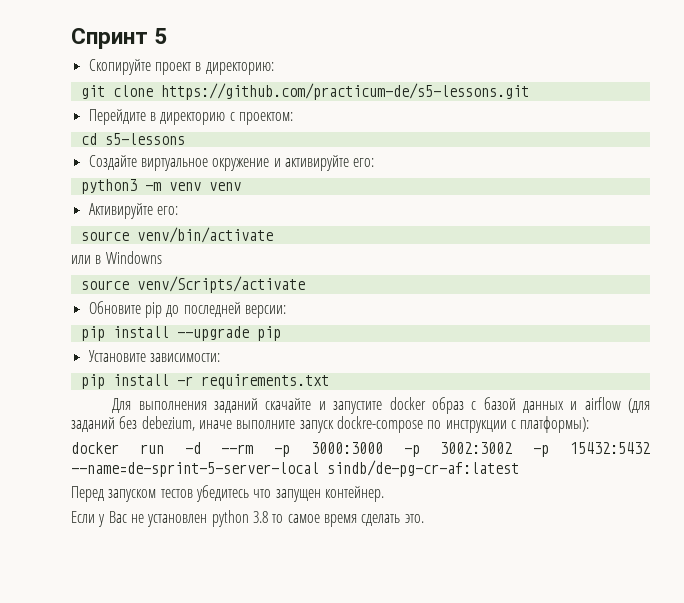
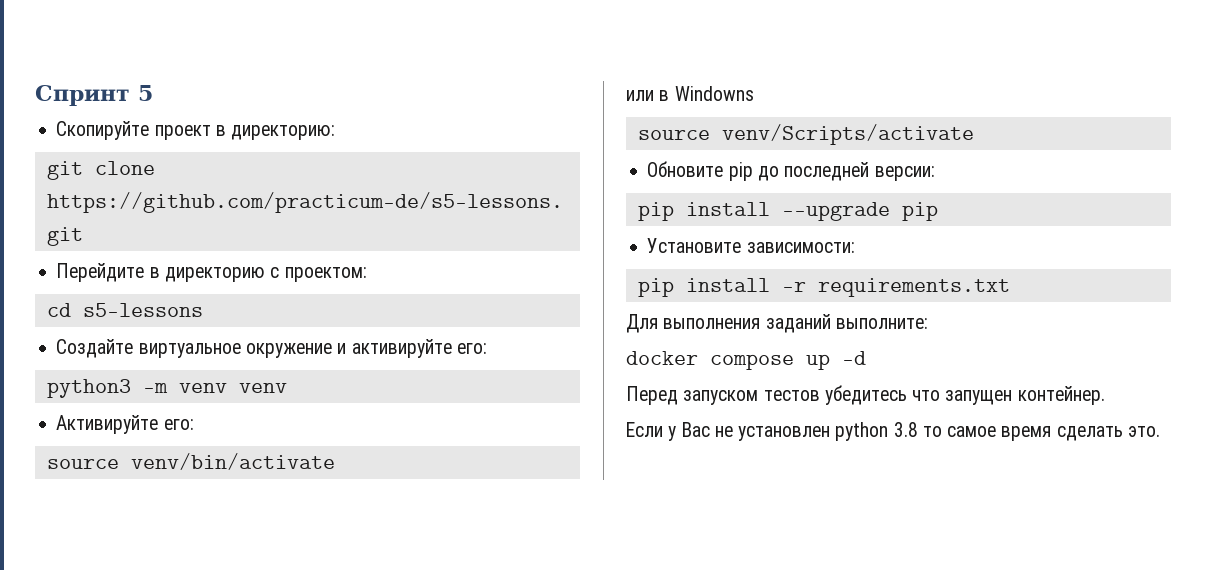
[265,397,650,414] [71,416,590,433] [71,442,164,454] скачайте и запустите docker образ с базой данных и airflow (для заданий без debezium, иначе выполните запуск dockre-compose по инструкции с платформы): // docker run -> [835,318,928,329] [626,351,830,370] выполните: // docker compose up
[221,442,650,457] [71,460,519,477] --rm -p 3000:3000 -p 3002:3002 -p 15432:5432 --name=de-sprint-5-server-local sindb/de-pg-cr-af:latest -> (866, 358) none

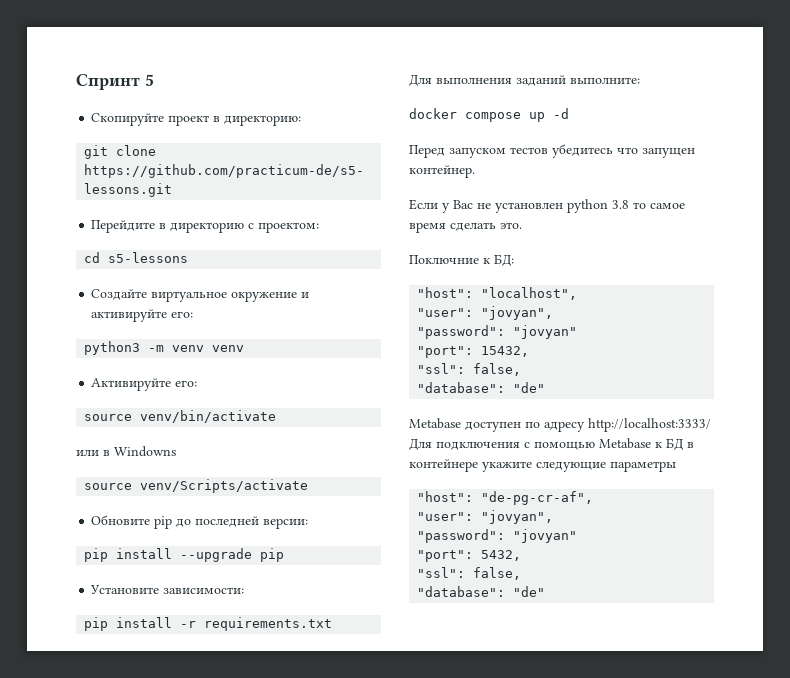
(1160, 431) none -> [409,254,514,267] [417,287,578,300] [417,306,554,320] [417,325,578,339] [417,346,530,358] [417,363,522,376] [417,382,546,393] [409,418,711,432] [409,438,694,451] [409,459,676,472] [417,491,594,505] [417,510,554,524] [417,529,578,543] [417,550,522,562] [417,567,522,580] [417,586,546,597] // Поключние к БД: // "host": "localhost", // "user": "jovyan", // "password": "jovyan" // "port": 15432, // "ssl": false, // "database": "de" // Metabase доступен по адресу http://localhost:3333/ Для подключения с помощью Metabase к БД в контейнере укажите следующие параметры // "host": "de-pg-cr-af", // "user": "jovyan", // "password": "jovyan" // "port": 5432, // "ssl": false, // "database": "de"

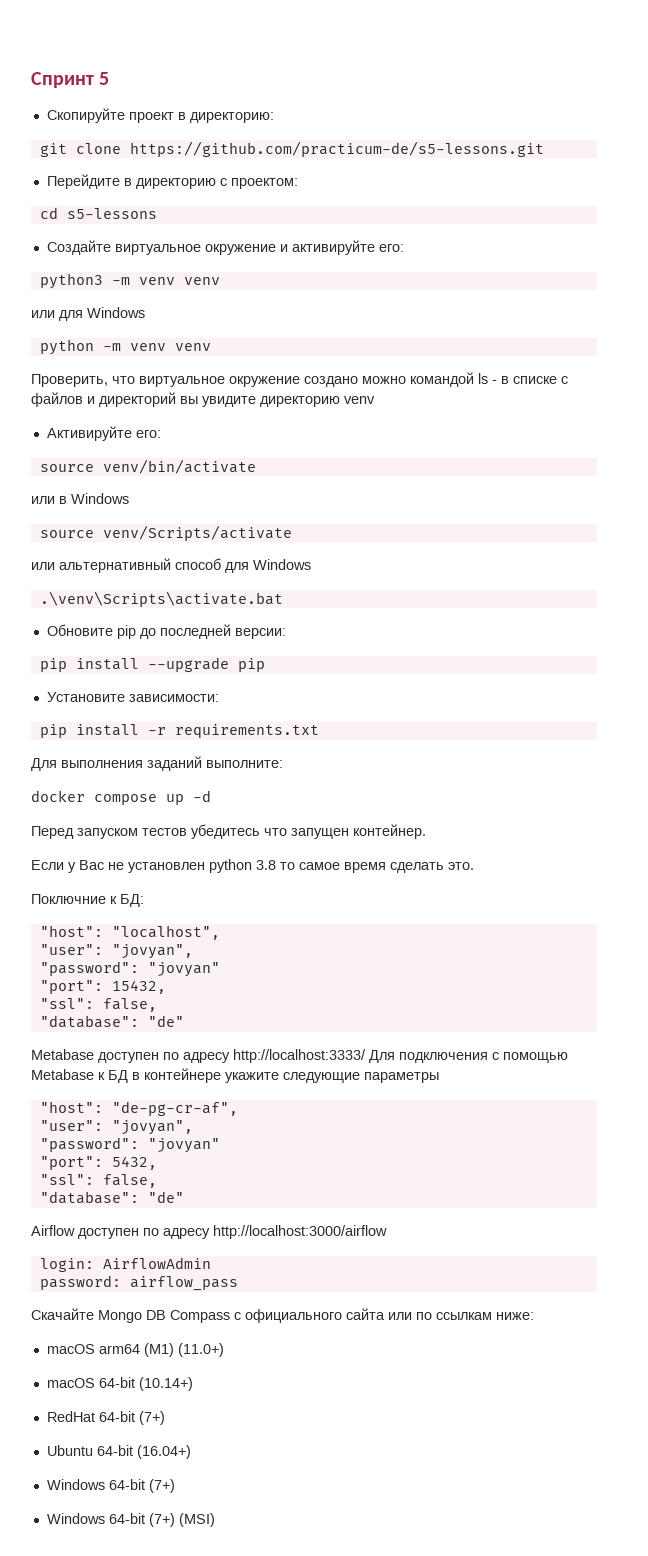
(245, 348) none -> [31,307,145,321] [39,339,211,355] [31,372,568,387] [31,392,375,407] // или для Windows // python -m venv venv // Проверить, что виртуальное окружение создано можно командой ls - в списке с файлов и директорий вы увидите директорию venv
[114,446,176,457] Windowns -> [71,493,129,504] Windows
(309, 486) none -> [31,558,311,573] [39,591,283,607] // или альтернативный способ для Windows // .\venv\Scripts\activate.bat
(546, 591) none -> [31,1225,387,1239] [39,1257,211,1272] [39,1275,238,1291] [31,1308,534,1323] [46,1343,224,1357] [46,1377,193,1391] [46,1411,165,1425] [46,1445,191,1459] [46,1479,175,1493] [46,1513,215,1527] // Airflow доступен по адресу http://localhost:3000/airflow // login: AirflowAdmin // password: airflow_pass // Скачайте Mongo DB Compass c официального сайта или по ссылкам ниже: // macOS arm64 (M1) (11.0+) // macOS 64-bit (10.14+) // RedHat 64-bit (7+) // Ubuntu 64-bit (16.04+) // Windows 64-bit (7+) // Windows 64-bit (7+) (MSI)

